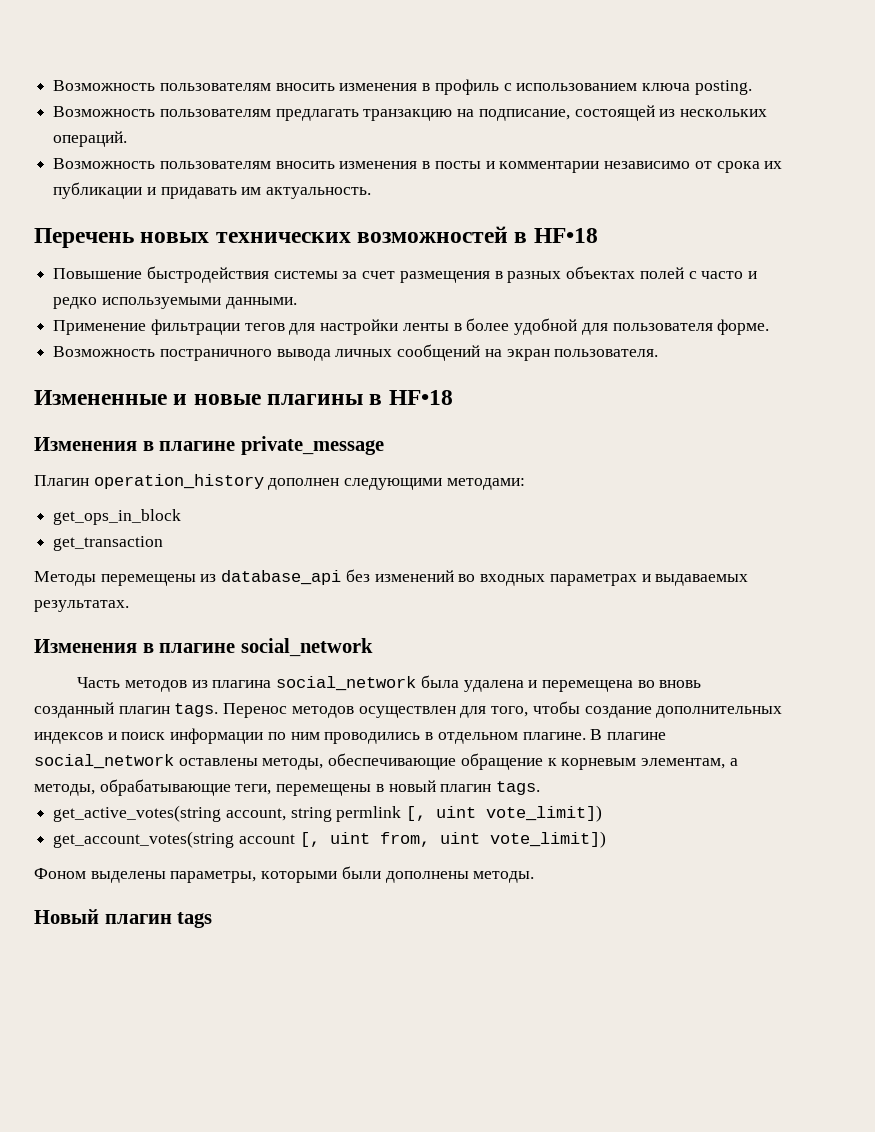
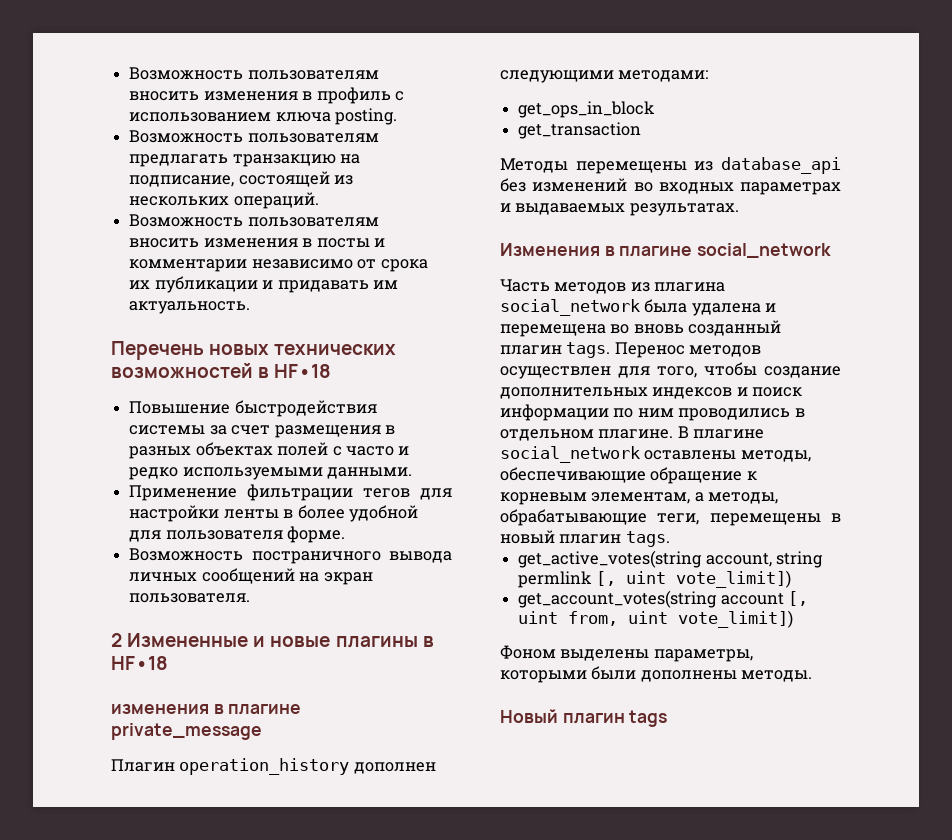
(659, 353) none -> [111,633,122,647] 2
[34,437,137,451] Изменения -> [111,704,209,714] изменения

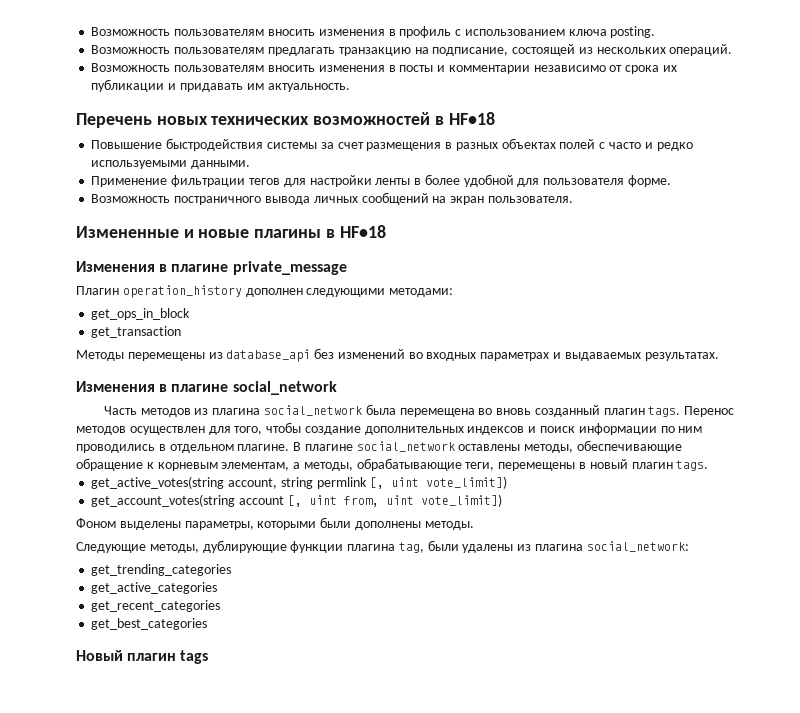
[111,633,122,647] 2 -> (573, 199) none
[111,704,209,714] изменения -> [76,261,155,272] Изменения
[691,303,777,316] удалена и -> (396, 409) none
(813, 676) none -> [76,540,689,553] [91,564,232,576] [91,582,218,594] [91,600,221,612] [91,618,208,630] // Следующие методы, дублирующие функции плагина tag, были удалены из плагина social_network: // get_trending_categories // get_active_categories // get_recent_categories // get_best_categories

